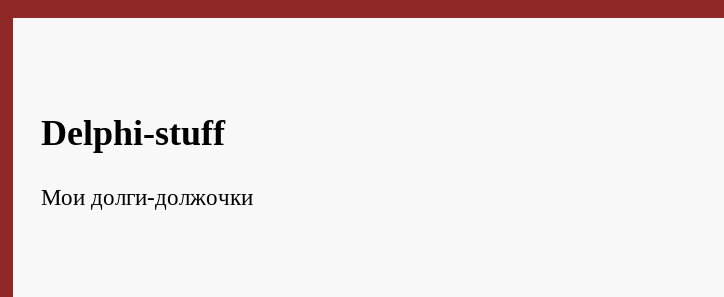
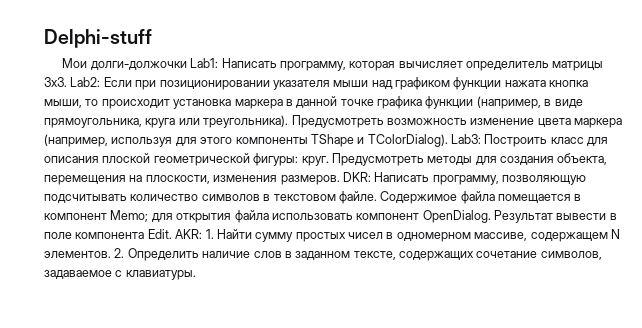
(254, 202) none -> [190,58,604,71] [44,77,589,90] [44,96,583,109] [44,115,622,128] [44,134,609,147] [44,153,608,166] [44,172,586,185] [44,191,582,204] [44,210,617,223] [44,229,620,242] [44,248,602,261] [44,270,196,280] Lab1: Написать программу, которая вычисляет определитель матрицы 3x3. Lab2: Если при позиционировании указателя мыши над графиком функции нажата кнопка мыши, то происходит установка маркера в данной точке графика функции (например, в виде прямоугольника, круга или треугольника). Предусмотреть возможность изменение цвета маркера (например, используя для этого компоненты TShape и TColorDialog). Lab3: Построить класс для описания плоской геометрической фигуры: круг. Предусмотреть методы для создания объекта, перемещения на плоскости, изменения размеров. DKR: Написать программу, позволяющую подсчитывать количество символов в текстовом файле. Содержимое файла помещается в компонент Memo; для открытия файла использовать компонент OpenDialog. Результат вывести в поле компонента Edit. AKR: 1. Найти сумму простых чисел в одномерном массиве, содержащем N элементов. 2. Определить наличие слов в заданном тексте, содержащих сочетание символов, задаваемое с клавиатуры.

